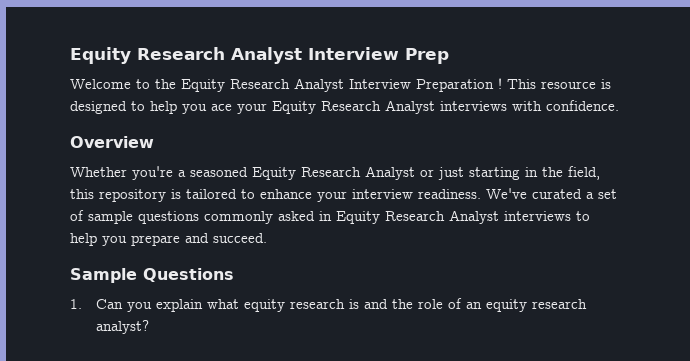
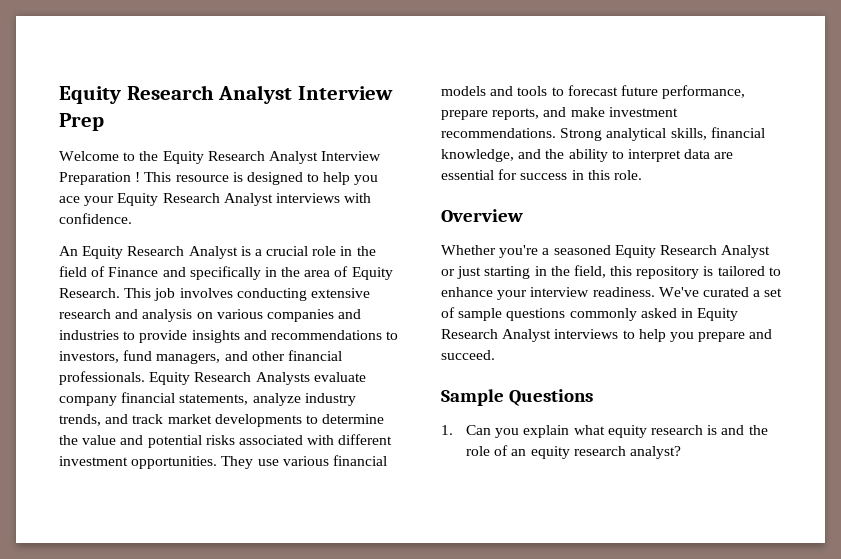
(619, 105) none -> [59,246,376,259] [59,266,393,280] [59,288,370,301] [59,309,362,322] [59,330,399,343] [59,350,342,364] [59,371,366,385] [59,392,356,406] [59,414,385,427] [59,434,393,448] [59,455,387,469] [441,85,746,99] [441,107,678,120] [441,127,765,141] [441,149,734,162] [441,169,642,180] // An Equity Research Analyst is a crucial role in the field of Finance and specifically in the area of Equity Research. This job involves conducting extensive research and analysis on various companies and industries to provide insights and recommendations to investors, fund managers, and other financial professionals. Equity Research Analysts evaluate company financial statements, analyze industry trends, and track market developments to determine the value and potential risks associated with different investment opportunities. They use various financial models and tools to forecast future performance, prepare reports, and make investment recommendations. Strong analytical skills, financial knowledge, and the ability to interpret data are essential for success in this role.

